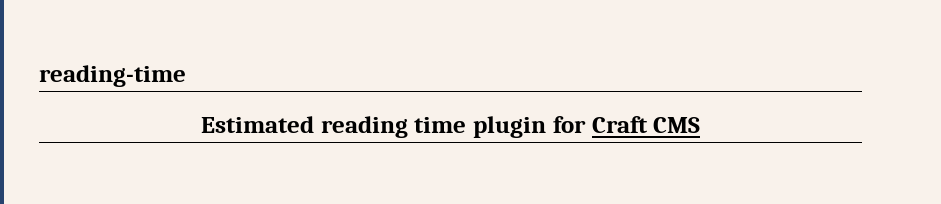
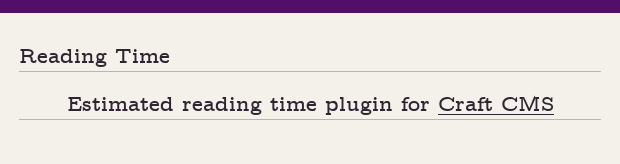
[39,65,186,87] reading-time -> [19,49,170,67] Reading Time

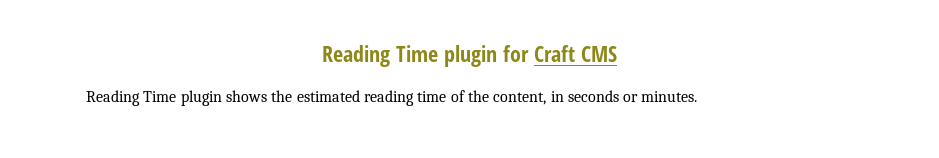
[19,49,170,67] [66,97,317,115] Reading Time // Estimated reading time -> [322,45,439,67] Reading Time
(554, 103) none -> [86,90,698,106] // Reading Time plugin shows the estimated reading time of the content, in seconds or minutes.

